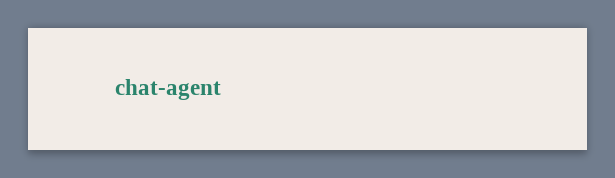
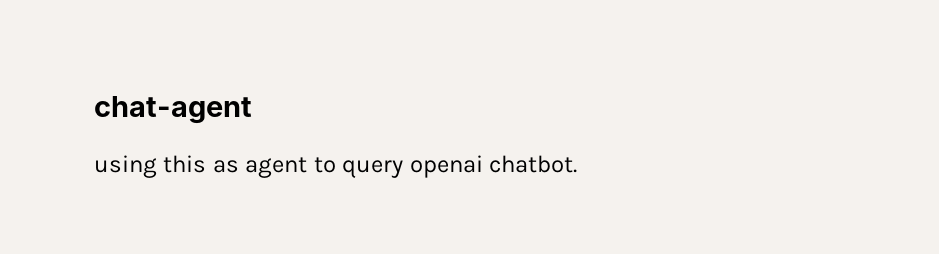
(221, 89) none -> [94,155,578,178] // using this as agent to query openai chatbot.

